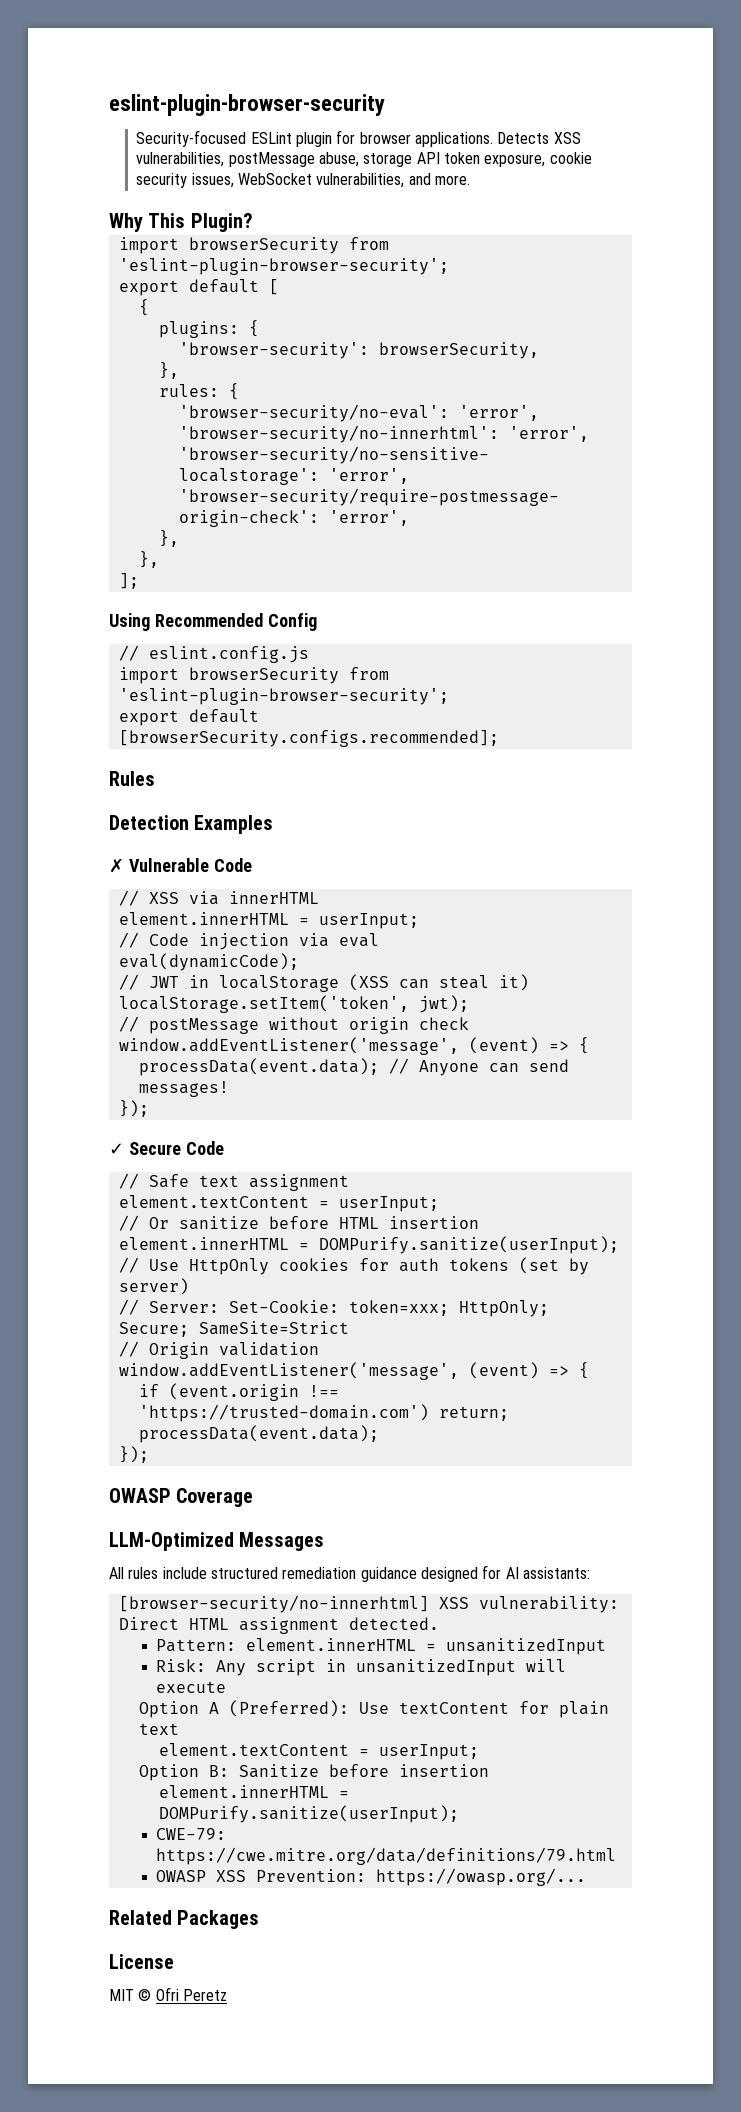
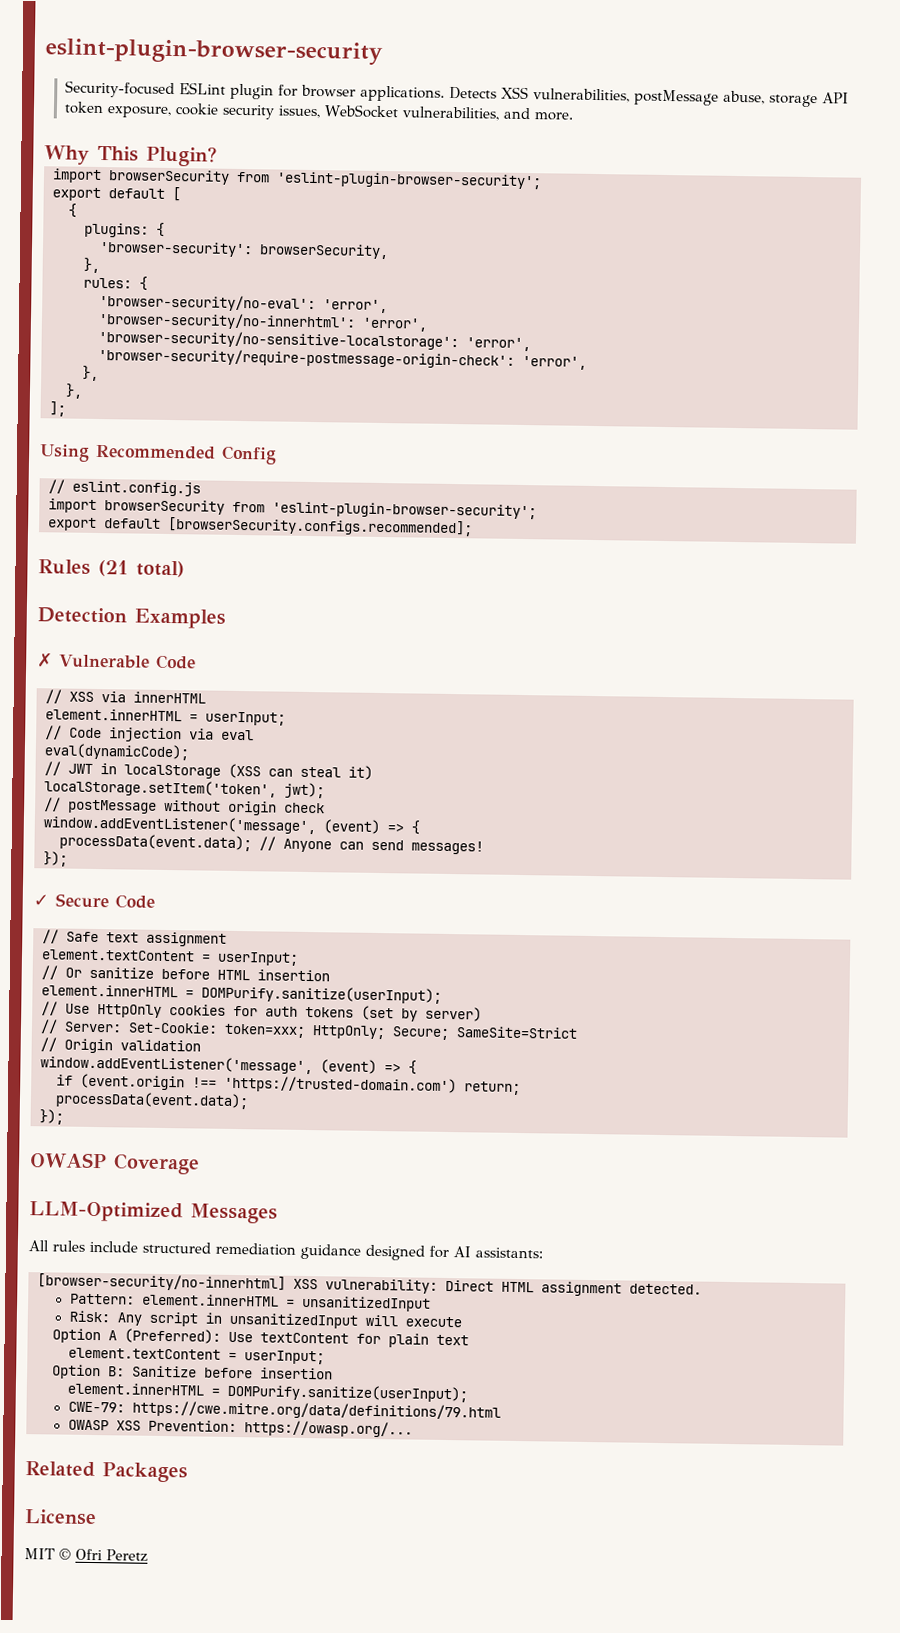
(155, 778) none -> [98,560,185,578] (21 total)

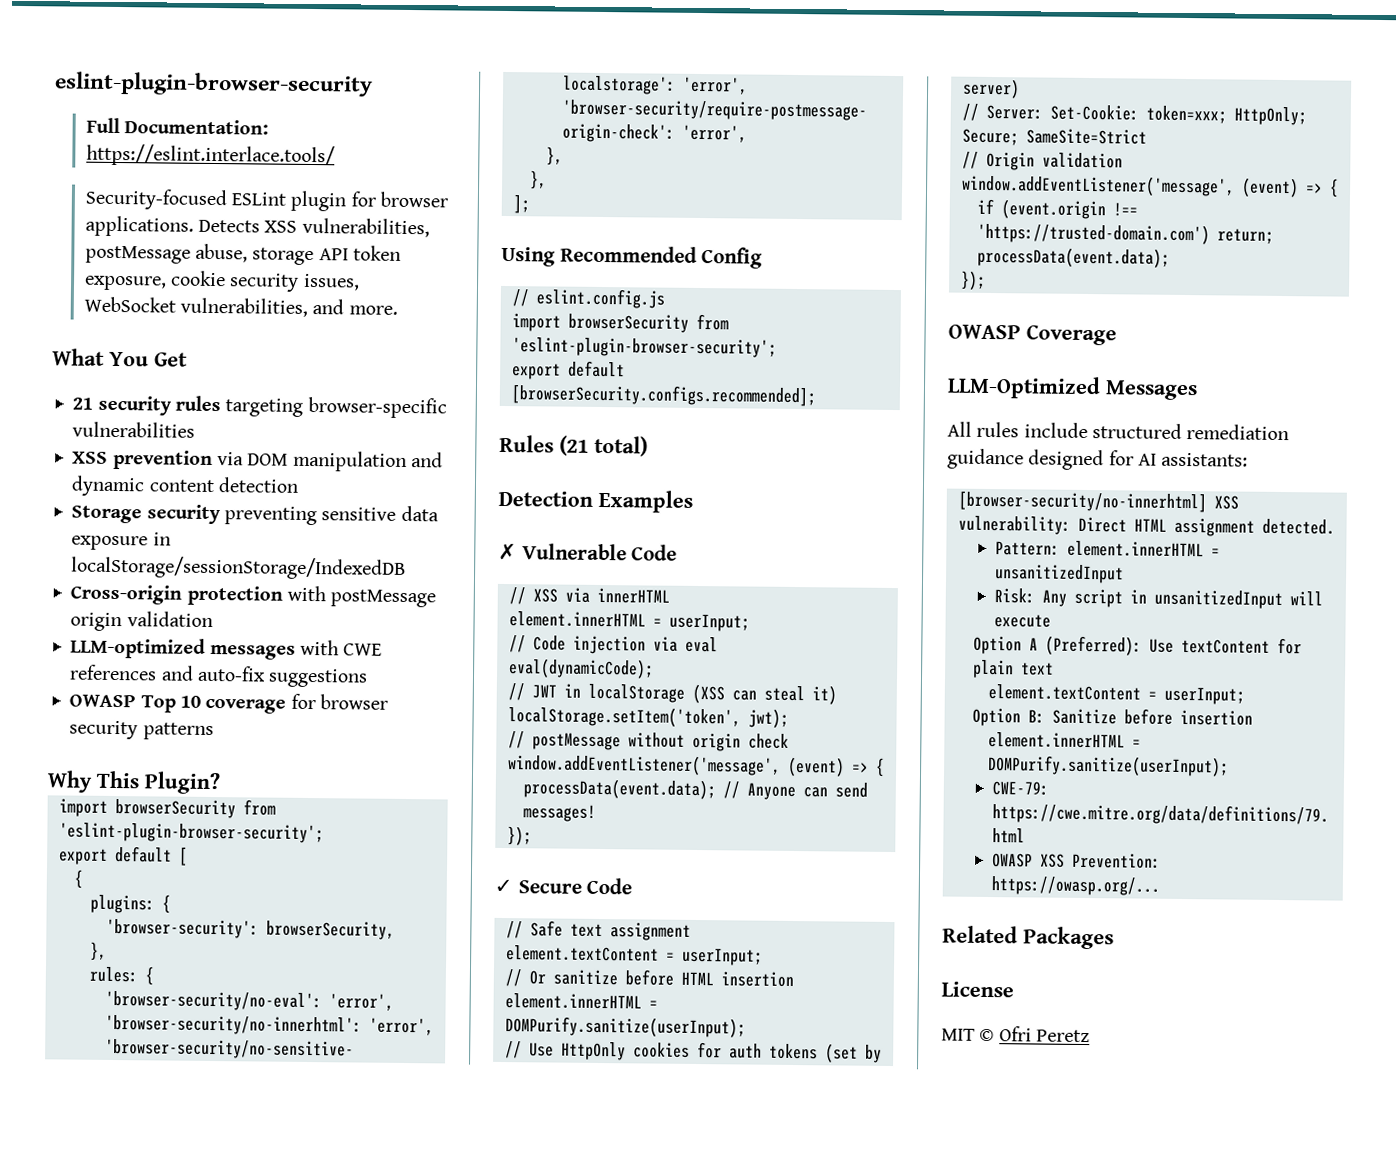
(383, 51) none -> [85,117,270,135] [85,143,335,168] // Full Documentation: https://eslint.interlace.tools/
(573, 116) none -> [52,348,188,367] [72,395,447,419] [72,421,196,438] [72,449,443,472] [71,475,299,497] [71,504,439,526] [71,532,171,551] [71,555,407,580] [70,584,437,608] [70,611,213,632] [70,637,383,660] [69,664,369,688] [69,693,388,714] [69,720,214,741] // What You Get // 21 security rules targeting browser-specific vulnerabilities // XSS prevention via DOM manipulation and dynamic content detection // Storage security preventing sensitive data exposure in localStorage/sessionStorage/IndexedDB // Cross-origin protection with postMessage origin validation // LLM-optimized messages with CWE references and auto-fix suggestions // OWASP Top 10 coverage for browser security patterns

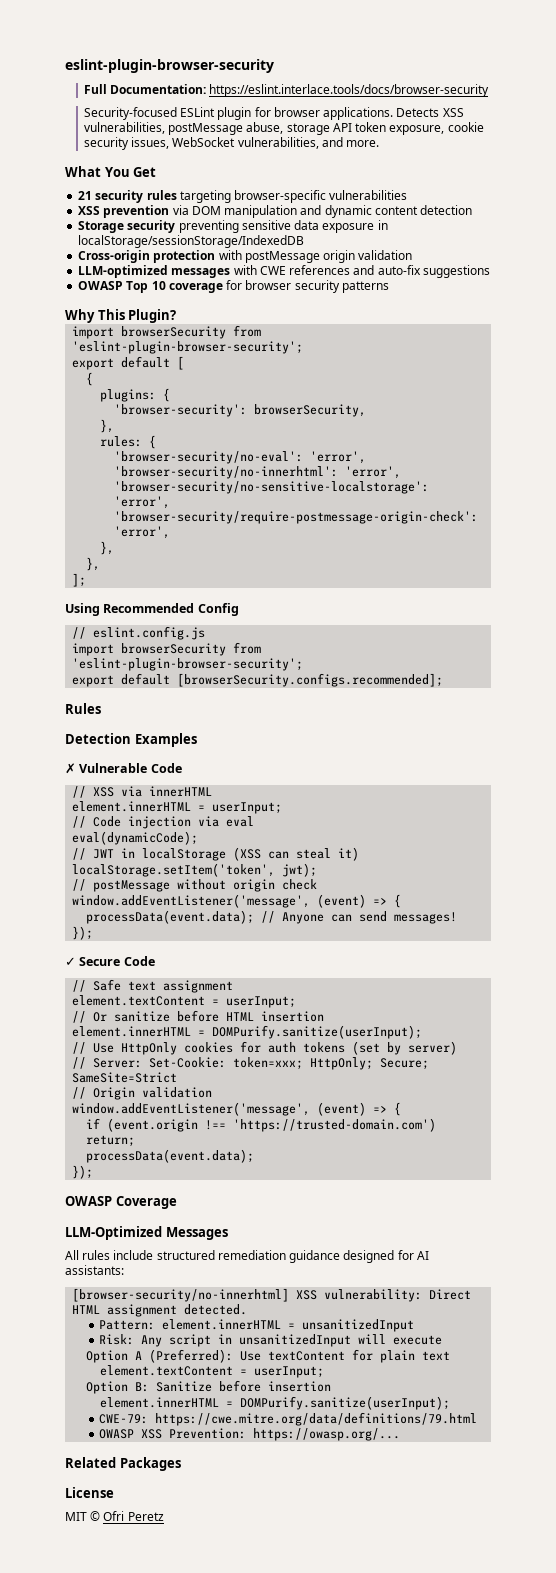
[85,143,335,168] https://eslint.interlace.tools/ -> [209,84,490,97] https://eslint.interlace.tools/docs/browser-security
[559,435,648,457] (21 total) -> (101, 708) none

